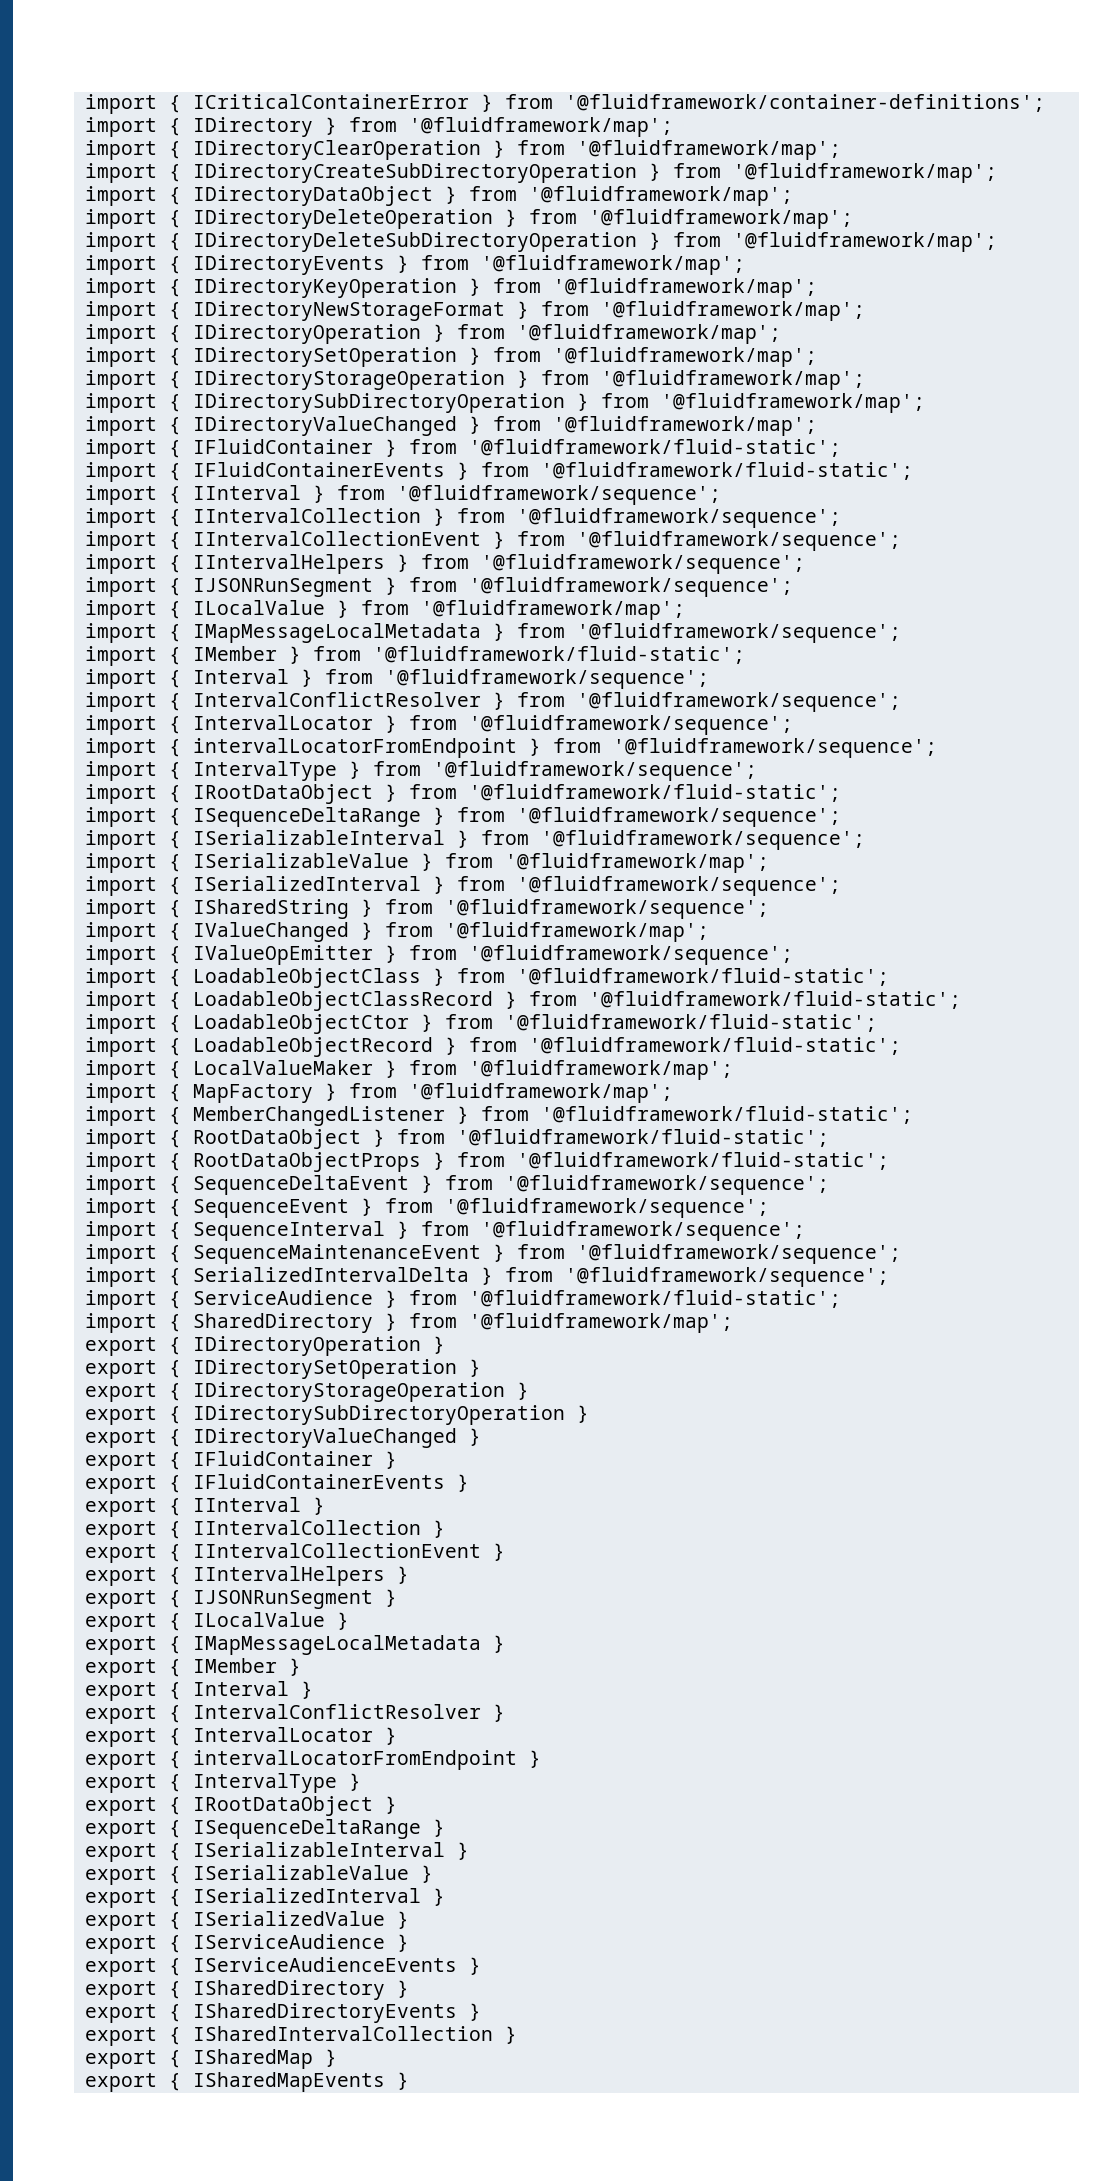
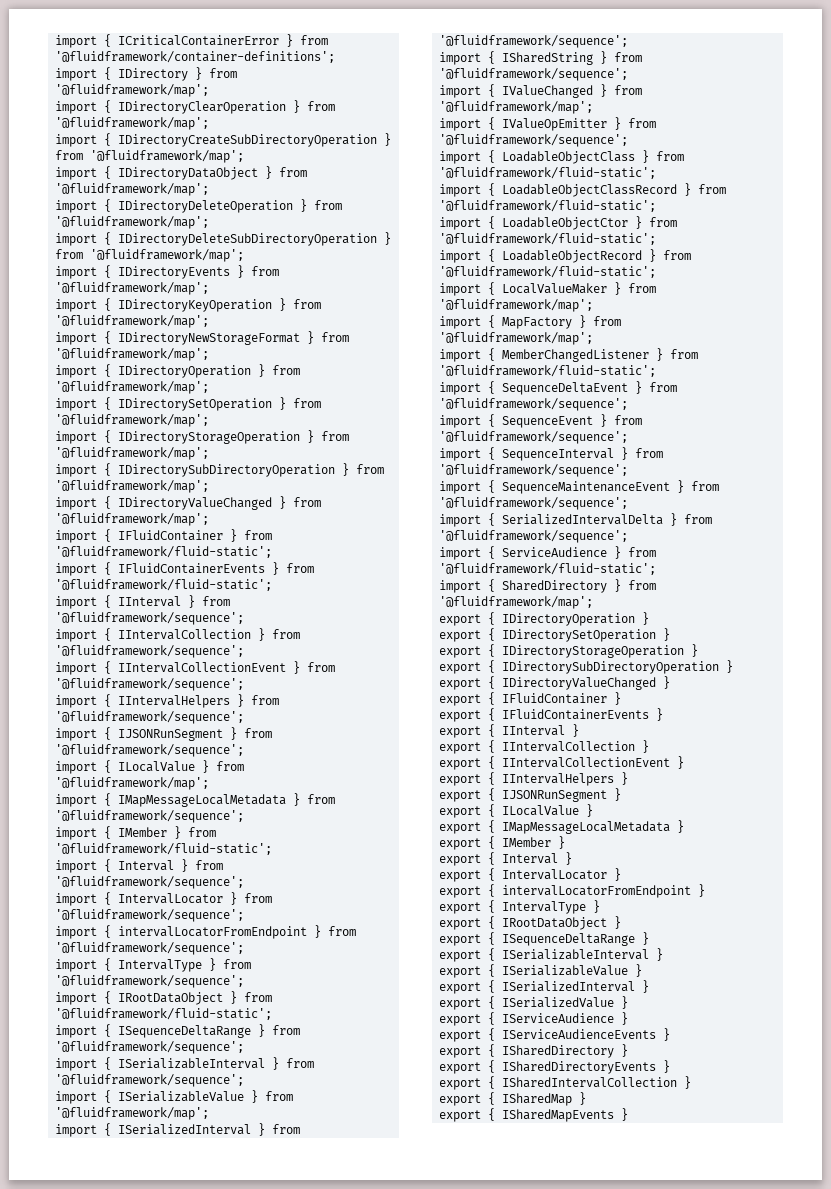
[85,692,902,712] // import { IntervalConflictResolver } from '@fluidframework/sequence'; -> (244, 882) none
[85,1129,830,1149] [85,1152,890,1172] // import { RootDataObject } from '@fluidframework/fluid-static'; // import { RootDataObjectProps } from '@fluidframework/fluid-static'; -> (656, 371) none
[85,1704,506,1724] // export { IntervalConflictResolver } -> (572, 858) none

